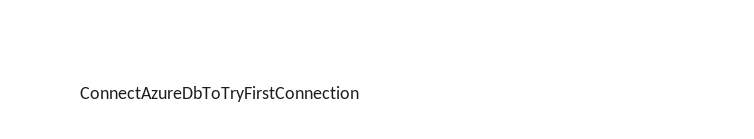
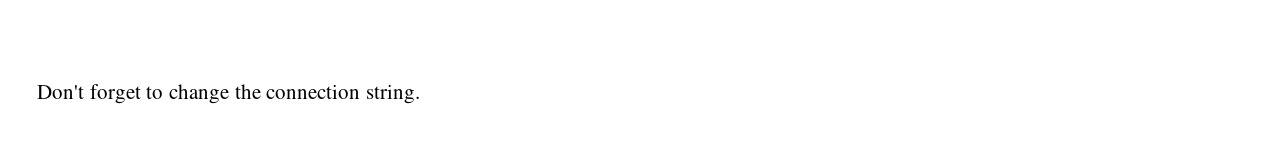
[80,86,359,102] ConnectAzureDbToTryFirstConnection -> [37,84,421,104] Don't forget to change the connection string.

